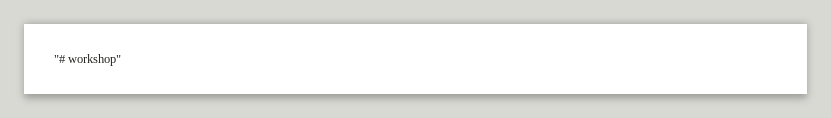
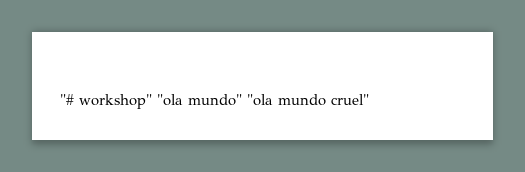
(122, 60) none -> [157,94,369,106] "ola mundo" "ola mundo cruel"

